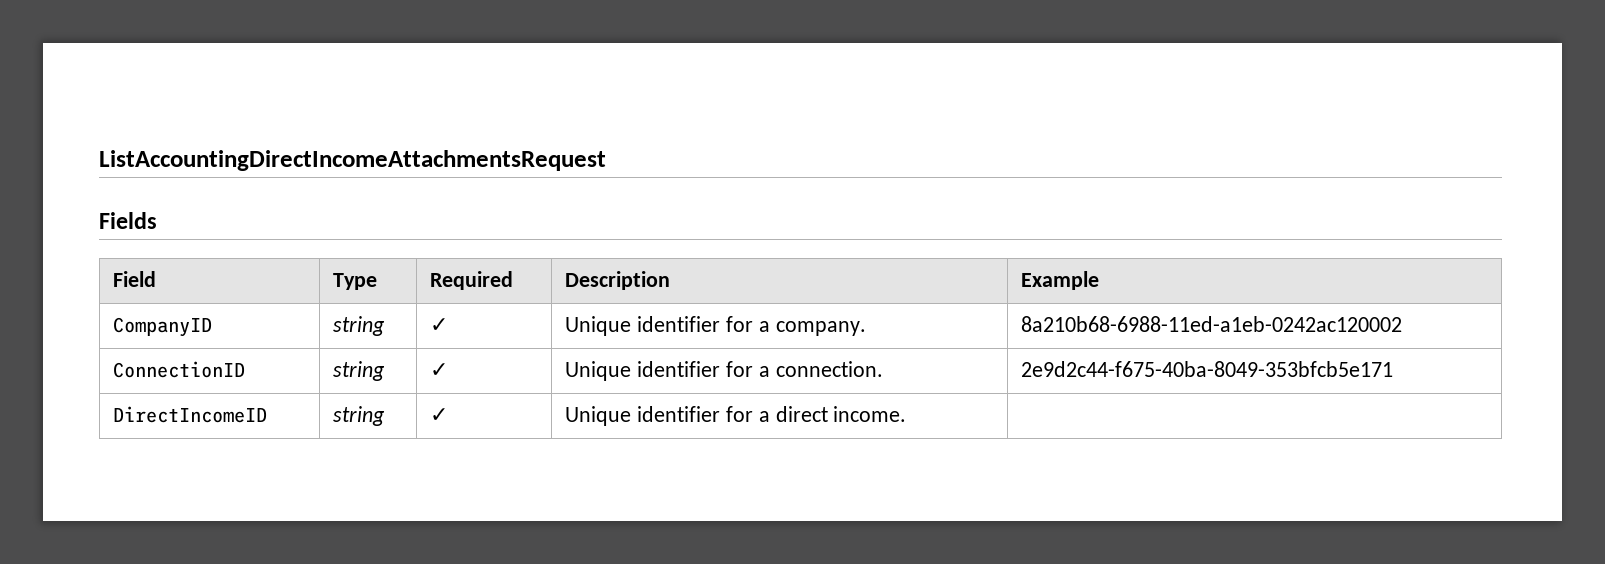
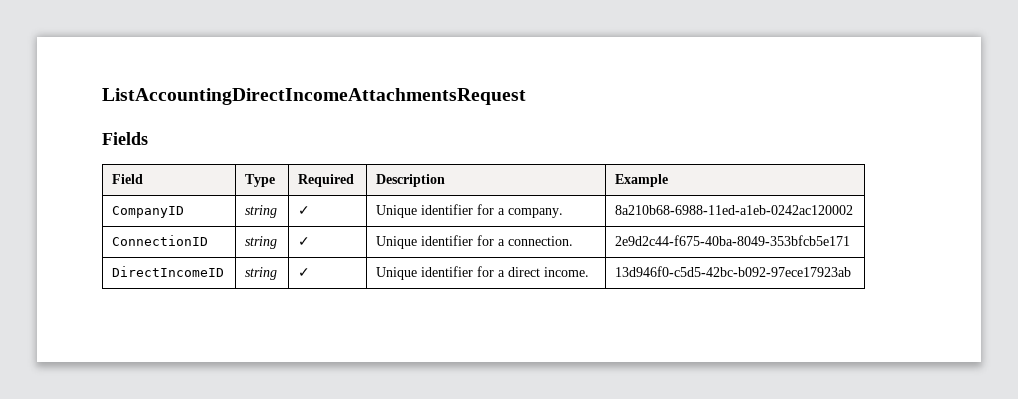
(907, 414) none -> [615,266,852,277] 13d946f0-c5d5-42bc-b092-97ece17923ab

